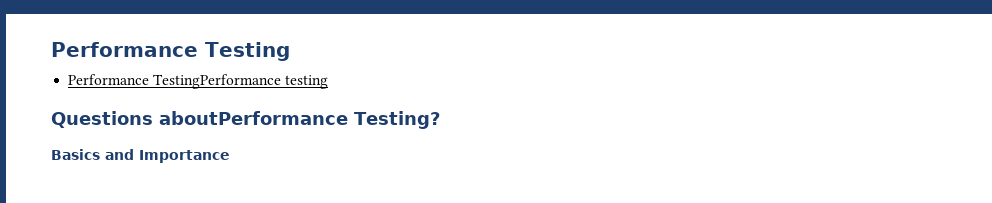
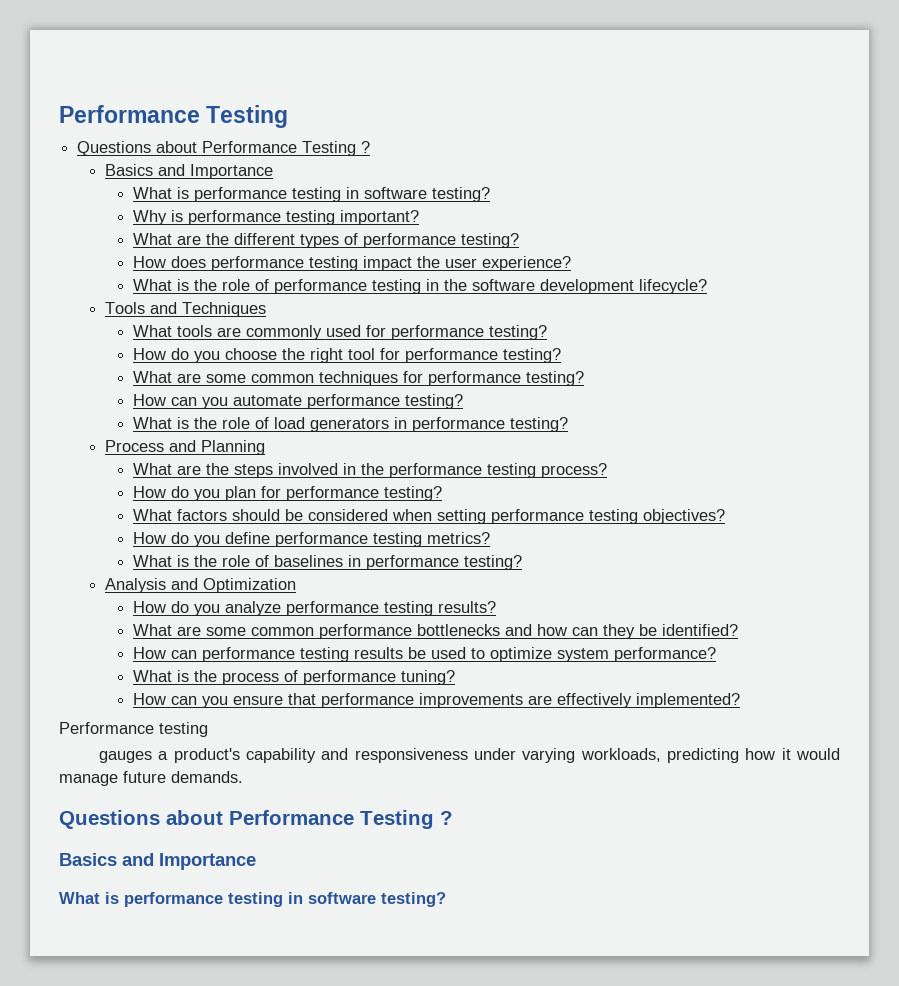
[68,74,329,89] [51,111,440,129] [51,149,230,163] Performance TestingPerformance testing // Questions aboutPerformance Testing? // Basics and Importance -> [77,141,371,156] [104,164,273,179] [132,187,490,202] [132,210,419,225] [132,233,519,248] [132,256,571,271] [132,279,707,294] [104,302,266,317] [132,325,547,340] [132,348,561,363] [132,371,584,386] [132,394,463,409] [132,417,568,432] [104,440,265,455] [132,463,607,478] [132,486,442,501] [132,509,725,524] [132,532,490,547] [132,555,522,570] [104,578,296,593] [132,601,496,616] [132,624,738,639] [132,647,716,662] [132,670,455,685] [132,693,740,708] [59,722,208,737] [99,748,840,763] [59,771,243,786] [59,810,453,829] [59,853,256,870] [59,892,446,907] Questions about Performance Testing ? // Basics and Importance // What is performance testing in software testing? // Why is performance testing important? // What are the different types of performance testing? // How does performance testing impact the user experience? // What is the role of performance testing in the software development lifecycle? // Tools and Techniques // What tools are commonly used for performance testing? // How do you choose the right tool for performance testing? // What are some common techniques for performance testing? // How can you automate performance testing? // What is the role of load generators in performance testing? // Process and Planning // What are the steps involved in the performance testing process? // How do you plan for performance testing? // What factors should be considered when setting performance testing objectives? // How do you define performance testing metrics? // What is the role of baselines in performance testing? // Analysis and Optimization // How do you analyze performance testing results? // What are some common performance bottlenecks and how can they be identified? // How can performance testing results be used to optimize system performance? // What is the process of performance tuning? // How can you ensure that performance improvements are effectively implemented? // Performance testing // gauges a product's capability and responsiveness under varying workloads, predicting how it would manage future demands. // Questions about Performance Testing ? // Basics and Importance // What is performance testing in software testing?

